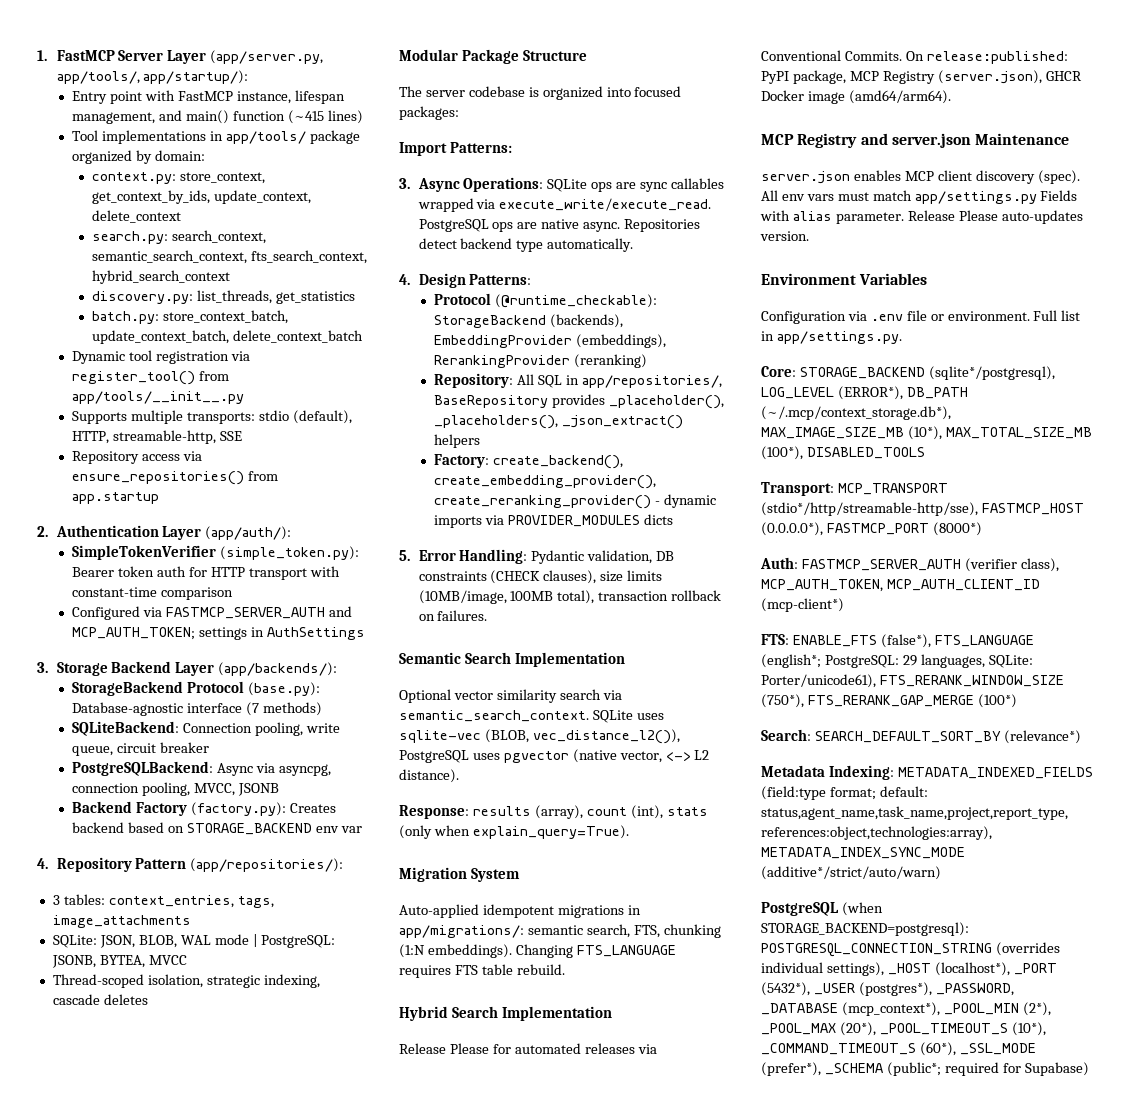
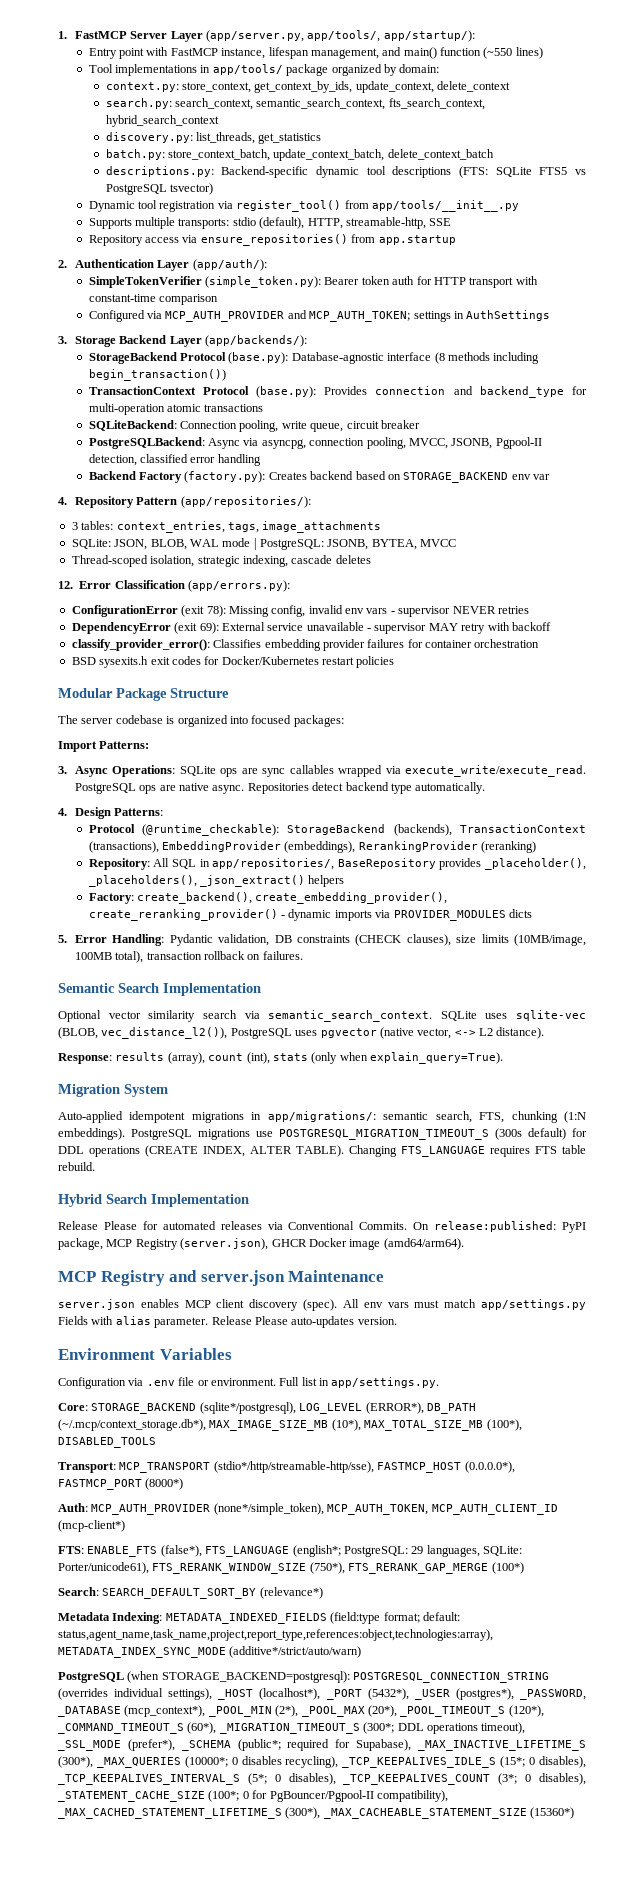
[288,110,325,124] (~415 -> [483,47,513,59] (~550
(363, 336) none -> [105,166,586,178] [105,183,213,195] // descriptions.py: Backend-specific dynamic tool descriptions (FTS: SQLite FTS5 vs PostgreSQL tsvector)
[166,607,326,619] FASTMCP_SERVER_AUTH -> [165,311,285,322] MCP_AUTH_PROVIDER
[246,702,323,716] (7 methods) -> [434,352,540,364] [88,369,226,381] [88,386,587,398] [88,403,264,415] (8 methods including begin_transaction()) // TransactionContext Protocol (base.py): Provides connection and backend_type for multi-operation atomic transactions
[238,783,280,796] JSONB -> [451,437,542,449] [88,454,261,466] JSONB, Pgpool-II detection, classified error handling
(148, 999) none -> [58,580,290,592] [71,605,529,617] [71,622,551,634] [71,639,540,651] [71,656,395,668] // 12. Error Classification (app/errors.py): // ConfigurationError (exit 78): Missing config, invalid env vars - supervisor NEVER retries // DependencyError (exit 69): External service unavailable - supervisor MAY retry with backoff // classify_provider_error(): Classifies embedding provider failures for container orchestration // BSD sysexits.h exit codes for Docker/Kubernetes restart policies
(624, 321) none -> [459,824,586,833] [88,841,159,853] TransactionContext (transactions),
(512, 951) none -> [131,1128,587,1140] [58,1145,344,1157] PostgreSQL migrations use POSTGRESQL_MIGRATION_TIMEOUT_S (300s default) for DDL operations (CREATE INDEX, ALTER TABLE).
[801,558,1059,572] FASTMCP_SERVER_AUTH (verifier class), -> [91,1503,324,1515] MCP_AUTH_PROVIDER (none*/simple_token),
[1011,1022,1046,1036] (10*), -> [508,1705,544,1717] (120*),
(956, 1049) none -> [219,1722,526,1734] _MIGRATION_TIMEOUT_S (300*; DDL operations timeout),
[1024,1062,1089,1076] Supabase) -> [356,1739,586,1751] [58,1756,587,1768] [58,1773,586,1785] [58,1790,448,1802] [58,1807,575,1819] Supabase), _MAX_INACTIVE_LIFETIME_S (300*), _MAX_QUERIES (10000*; 0 disables recycling), _TCP_KEEPALIVES_IDLE_S (15*; 0 disables), _TCP_KEEPALIVES_INTERVAL_S (5*; 0 disables), _TCP_KEEPALIVES_COUNT (3*; 0 disables), _STATEMENT_CACHE_SIZE (100*; 0 for PgBouncer/Pgpool-II compatibility), _MAX_CACHED_STATEMENT_LIFETIME_S (300*), _MAX_CACHEABLE_STATEMENT_SIZE (15360*)

